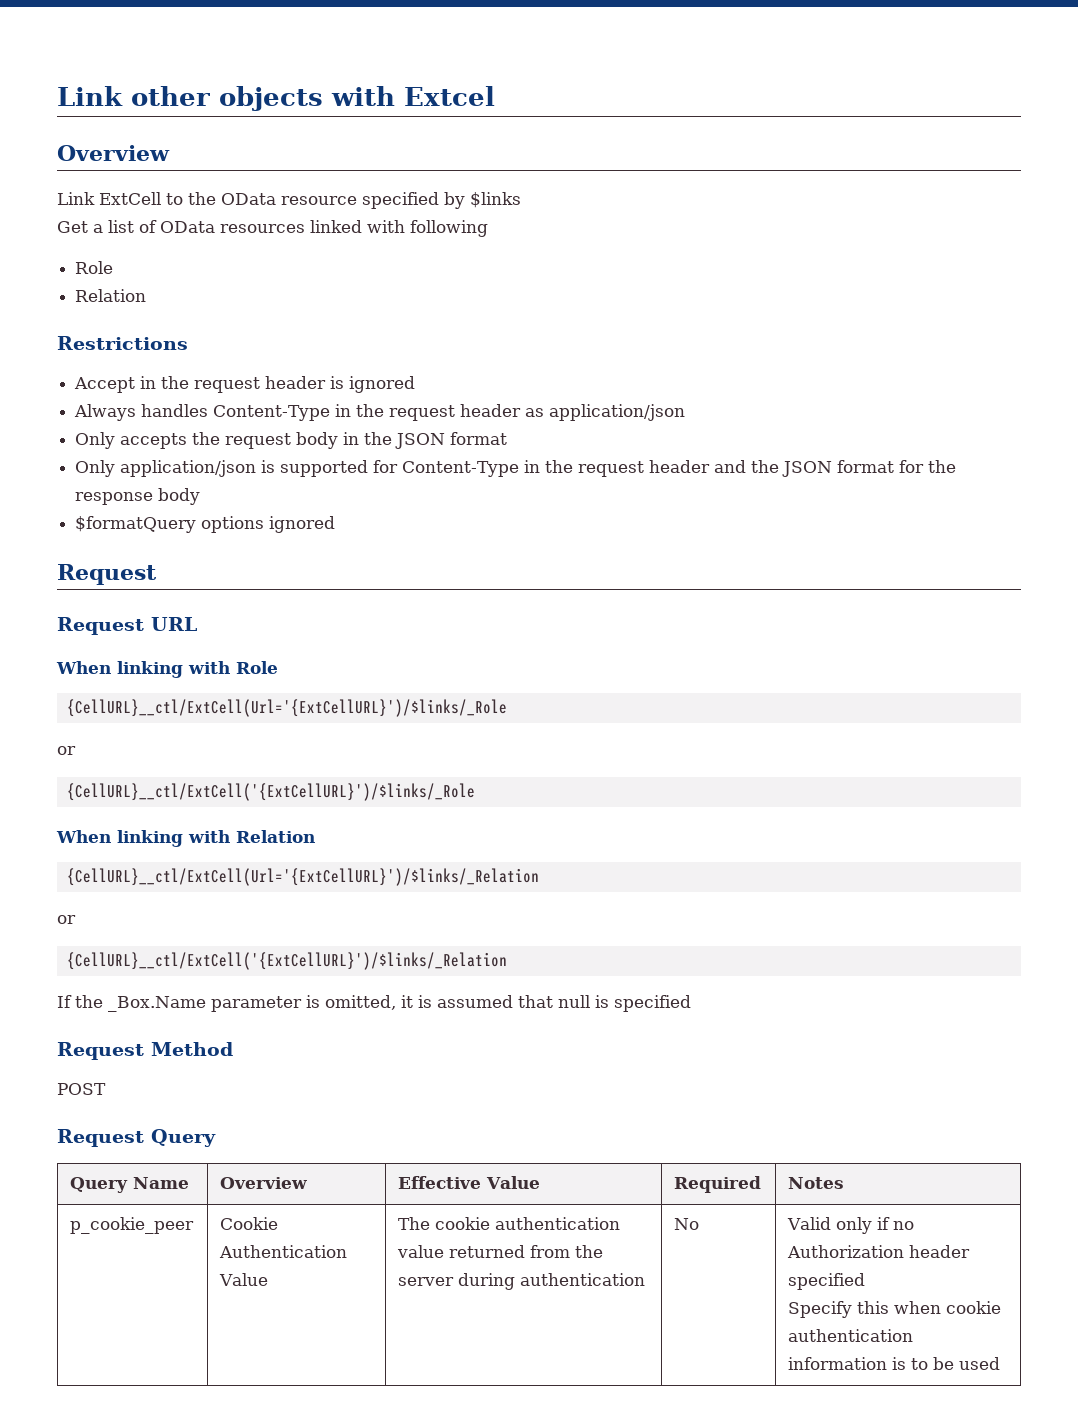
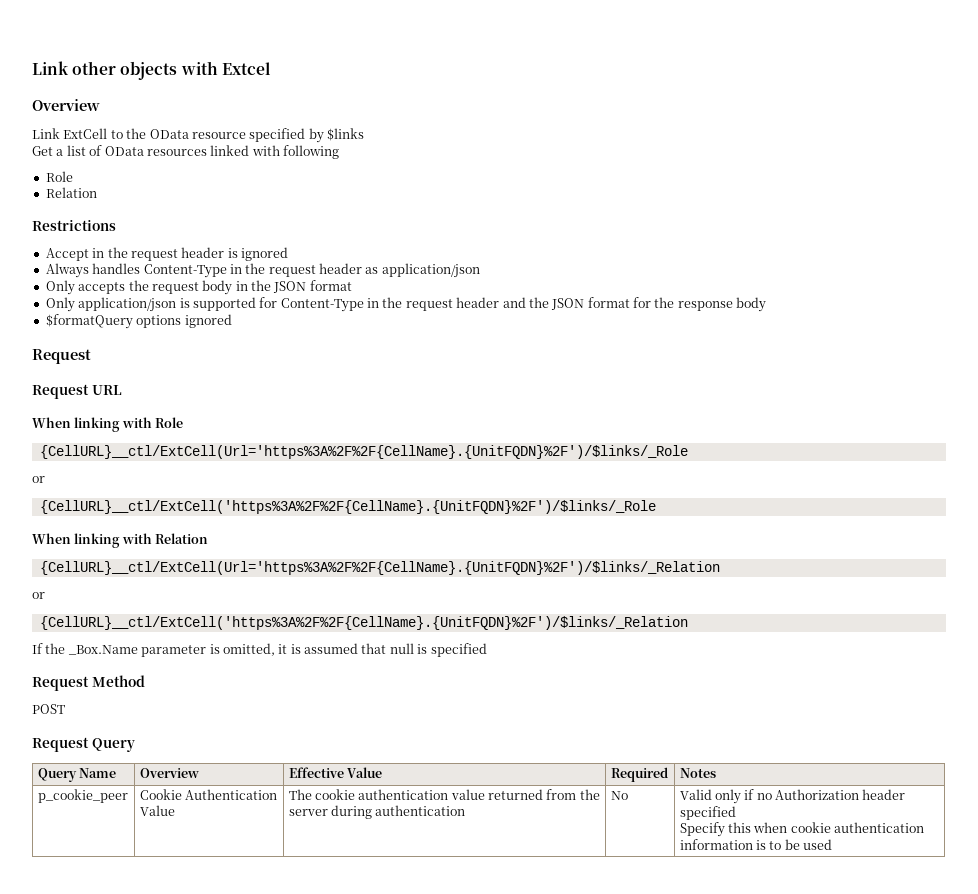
[66,699,507,717] [57,746,76,755] [66,783,475,801] {CellURL}__ctl/ExtCell(Url='{ExtCellURL}')/$links/_Role // or // {CellURL}__ctl/ExtCell('{ExtCellURL}')/$links/_Role -> [39,445,688,459] [32,476,45,483] [39,500,656,514] {CellURL}__ctl/ExtCell(Url='https%3A%2F%2F{CellName}.{UnitFQDN}%2F')/$links/_Role // or // {CellURL}__ctl/ExtCell('https%3A%2F%2F{CellName}.{UnitFQDN}%2F')/$links/_Role
[66,868,539,886] [57,915,76,924] [66,952,507,970] {CellURL}__ctl/ExtCell(Url='{ExtCellURL}')/$links/_Relation // or // {CellURL}__ctl/ExtCell('{ExtCellURL}')/$links/_Relation -> [39,561,720,575] [32,592,45,599] [39,616,688,630] {CellURL}__ctl/ExtCell(Url='https%3A%2F%2F{CellName}.{UnitFQDN}%2F')/$links/_Relation // or // {CellURL}__ctl/ExtCell('https%3A%2F%2F{CellName}.{UnitFQDN}%2F')/$links/_Relation

